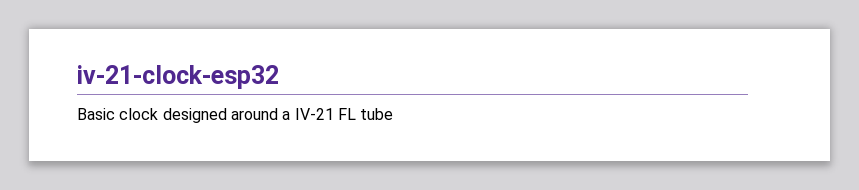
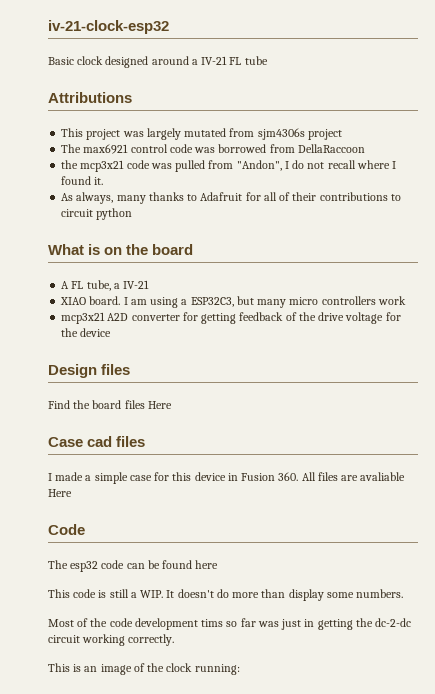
(394, 114) none -> [48,92,132,103] [61,128,342,140] [61,144,365,154] [61,160,397,172] [61,176,104,185] [61,192,401,204] [61,208,133,220] [48,244,194,255] [61,280,150,291] [60,296,406,308] [61,312,401,324] [61,328,112,337] [48,364,131,378] [48,400,172,409] [48,436,146,447] [48,472,406,484] [48,489,72,497] [48,524,85,535] [48,560,219,572] [48,589,404,601] [48,618,412,630] [48,634,175,646] [48,663,240,675] // Attributions // This project was largely mutated from sjm4306s project // The max6921 control code was borrowed from DellaRaccoon // the mcp3x21 code was pulled from "Andon", I do not recall where I found it. // As always, many thanks to Adafruit for all of their contributions to circuit python // What is on the board // A FL tube, a IV-21 // XIAO board. I am using a ESP32C3, but many micro controllers work // mcp3x21 A2D converter for getting feedback of the drive voltage for the device // Design files // Find the board files Here // Case cad files // I made a simple case for this device in Fusion 360. All files are avaliable Here // Code // The esp32 code can be found here // This code is still a WIP. It doesn't do more than display some numbers. // Most of the code development tims so far was just in getting the dc-2-dc circuit working correctly. // This is an image of the clock running:

